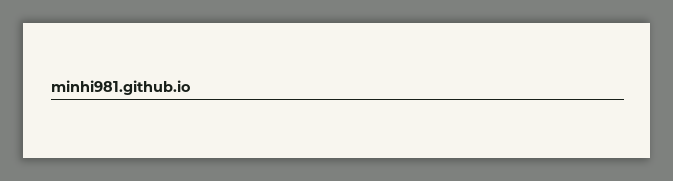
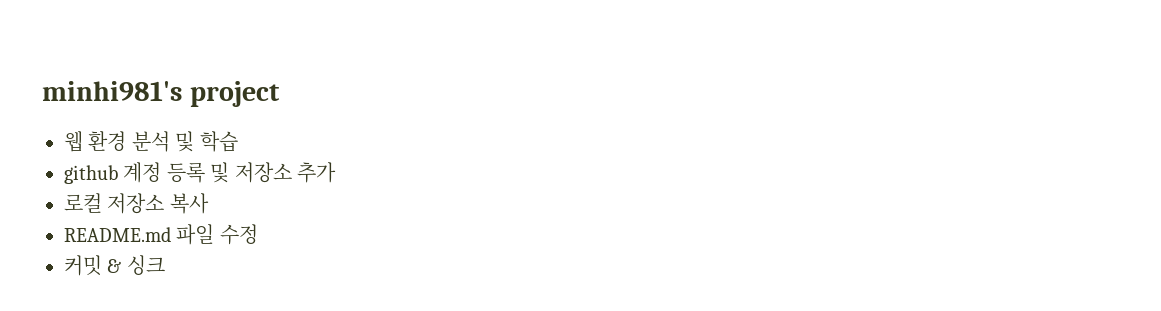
[51,80,191,95] minhi981.github.io -> [42,81,280,107] [64,131,238,152] [64,162,336,184] [64,193,209,214] [64,224,258,245] [64,255,165,276] minhi981's project // 웹 환경 분석 및 학습 // github 계정 등록 및 저장소 추가 // 로컬 저장소 복사 // README.md 파일 수정 // 커밋 & 싱크

